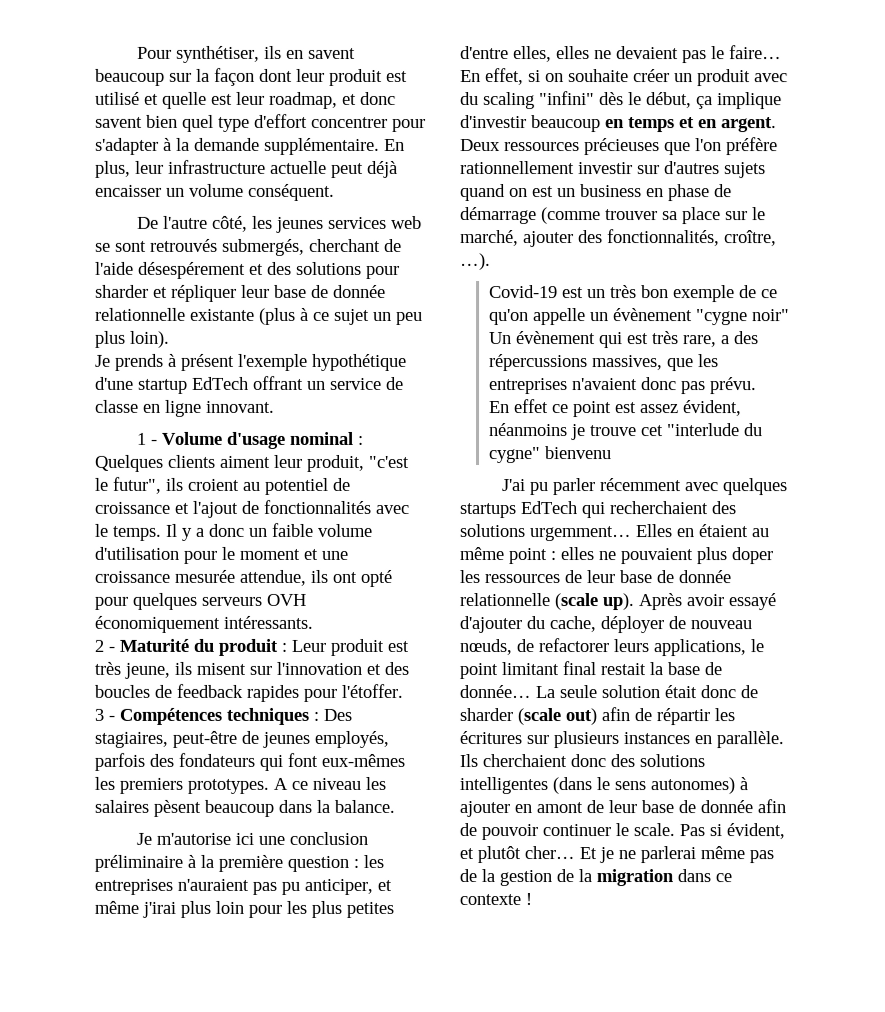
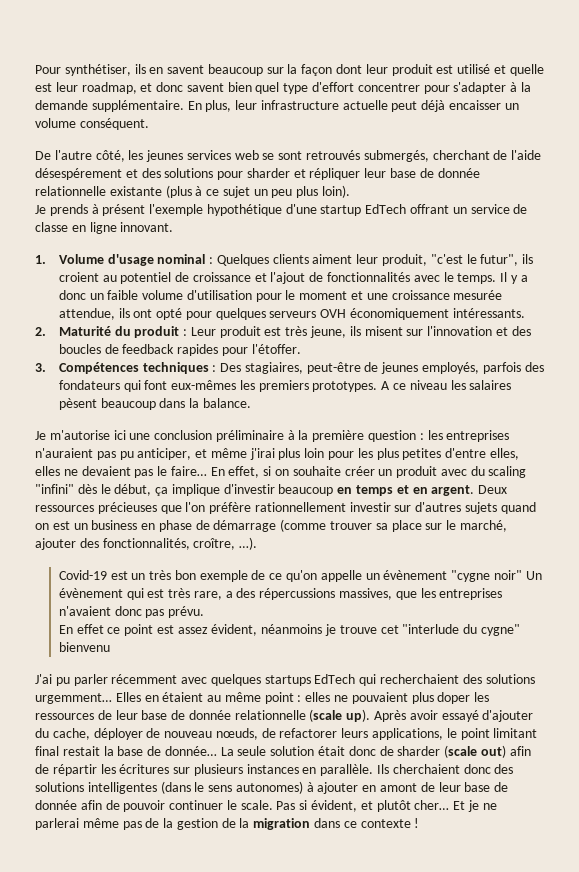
[137,432,159,445] 1 - -> [35,255,46,264] 1.
[94,639,115,652] 2 - -> [35,327,46,336] 2.
[94,708,115,721] 3 - -> [35,363,46,372] 3.

